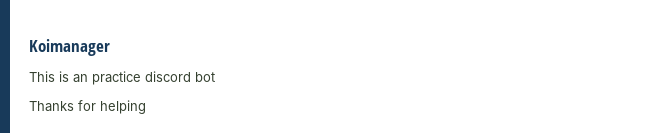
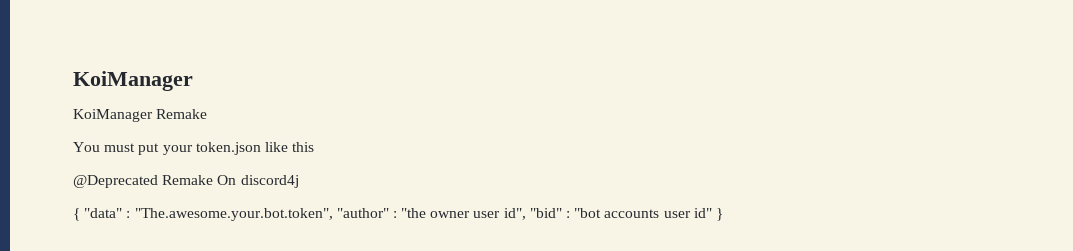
[29,39,110,56] [29,71,215,85] [29,100,146,114] Koimanager // This is an practice discord bot // Thanks for helping -> [73,71,193,91] [73,109,208,122] [73,142,315,155] [73,175,299,188] [73,208,723,221] KoiManager // KoiManager Remake // You must put your token.json like this // @Deprecated Remake On discord4j // { "data" : "The.awesome.your.bot.token", "author" : "the owner user id", "bid" : "bot accounts user id" }

